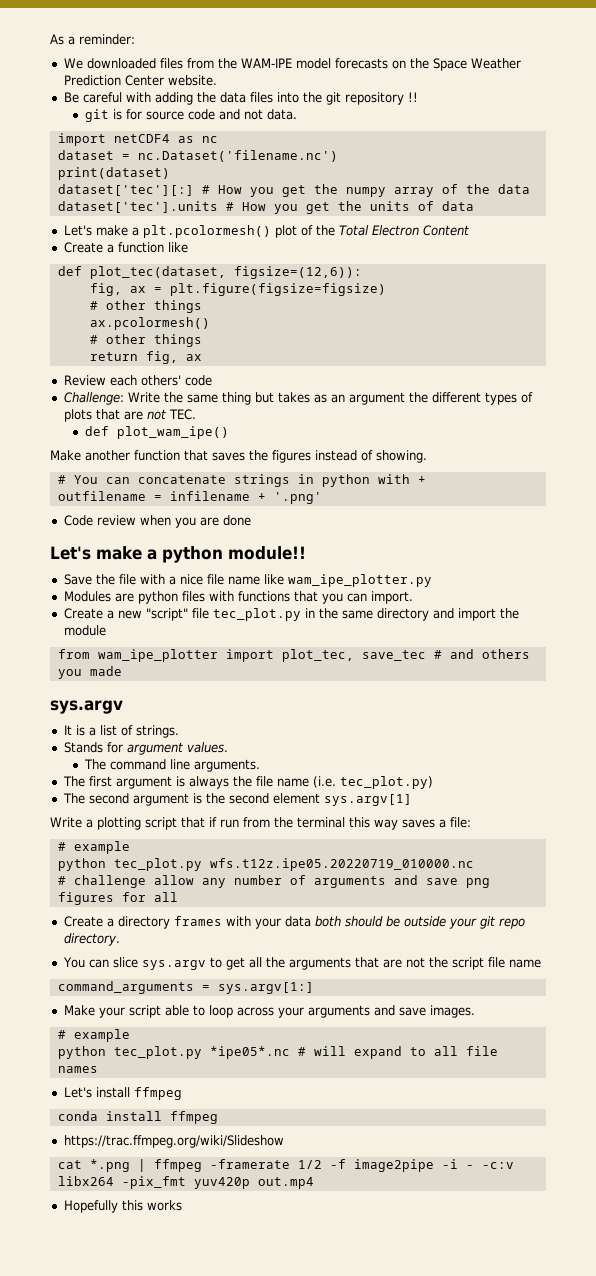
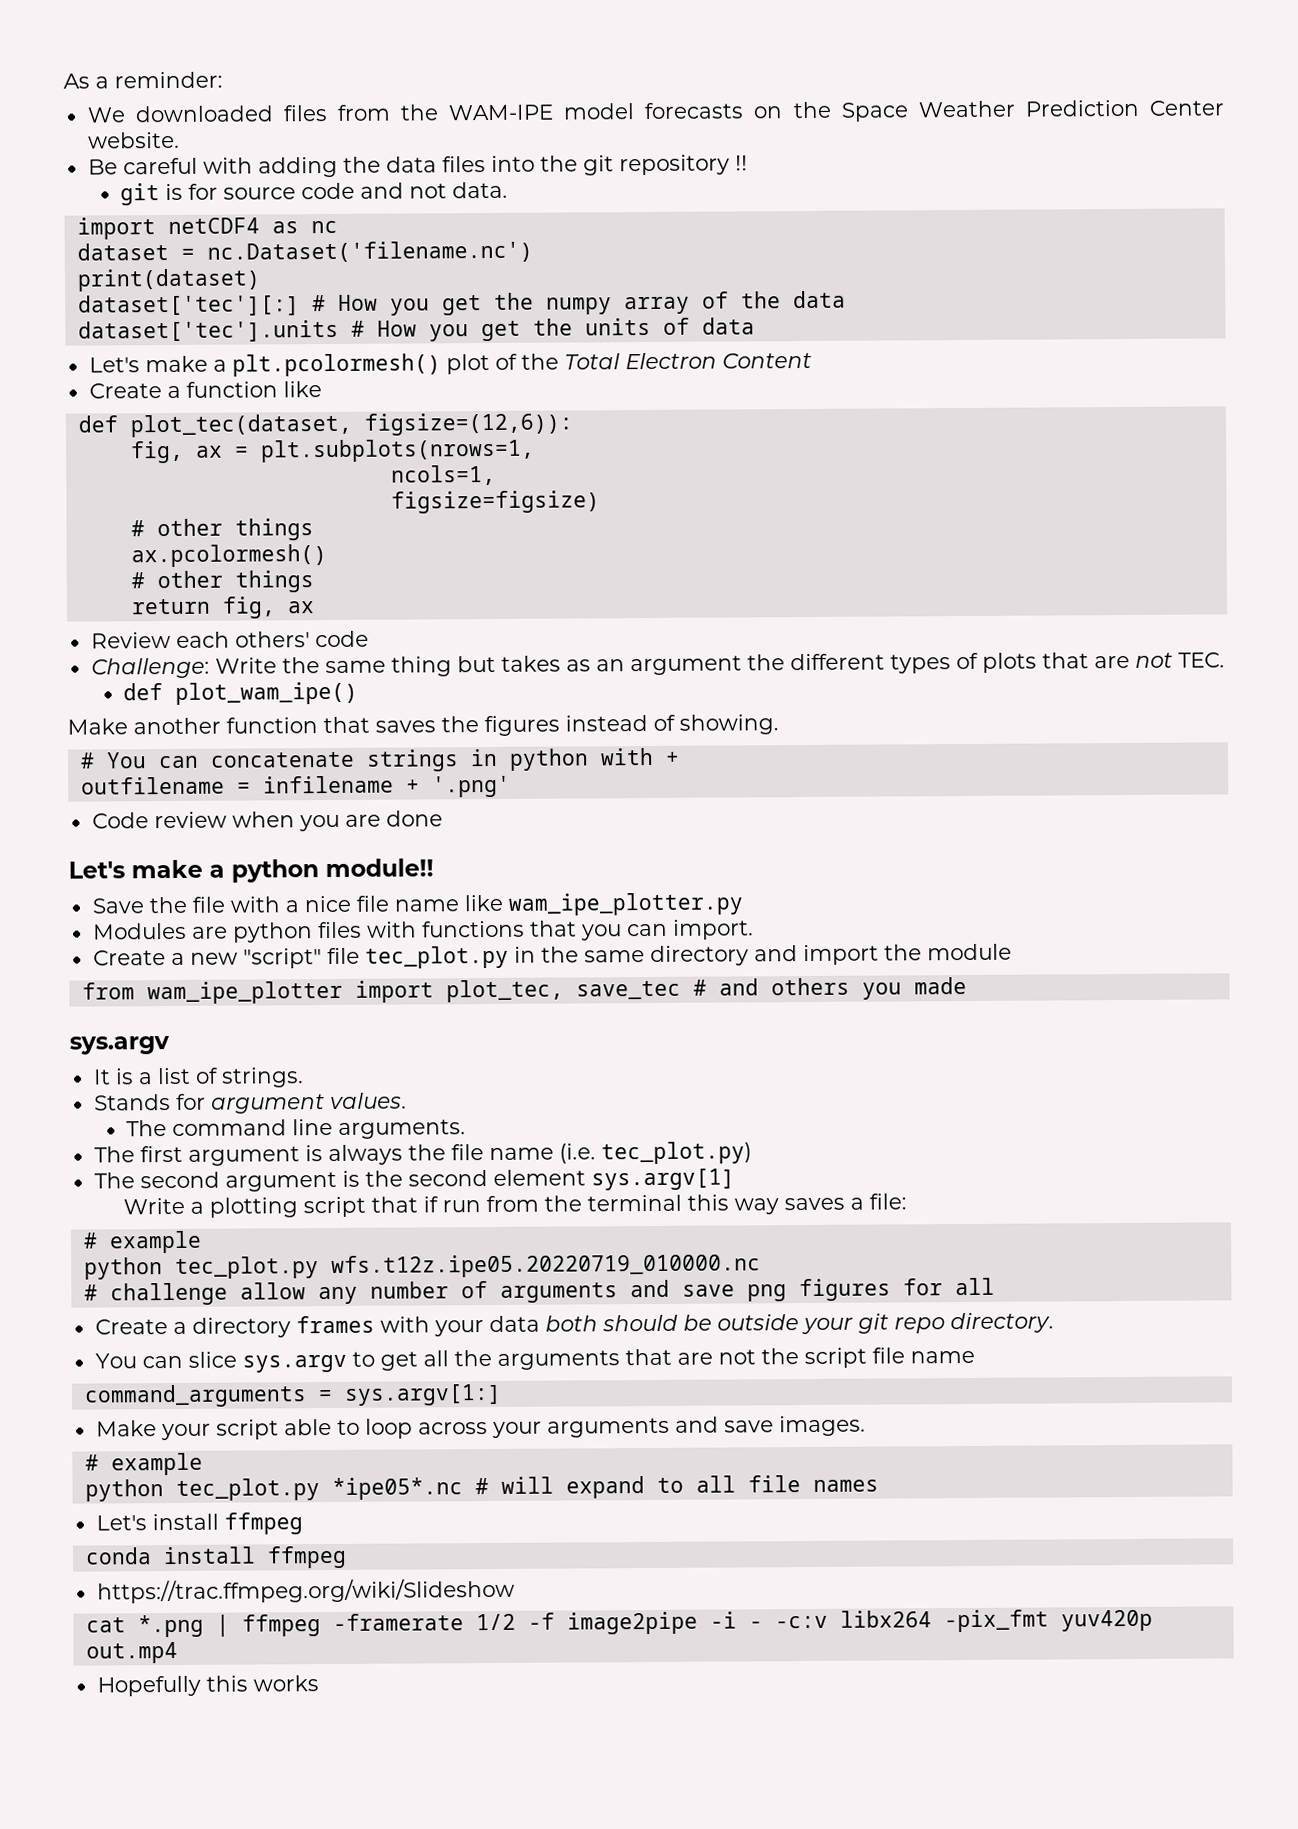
[169,283,386,296] plt.figure(figsize=figsize) -> [260,438,535,463] [390,464,496,486] [390,490,600,514] plt.subplots(nrows=1, // ncols=1, // figsize=figsize)

